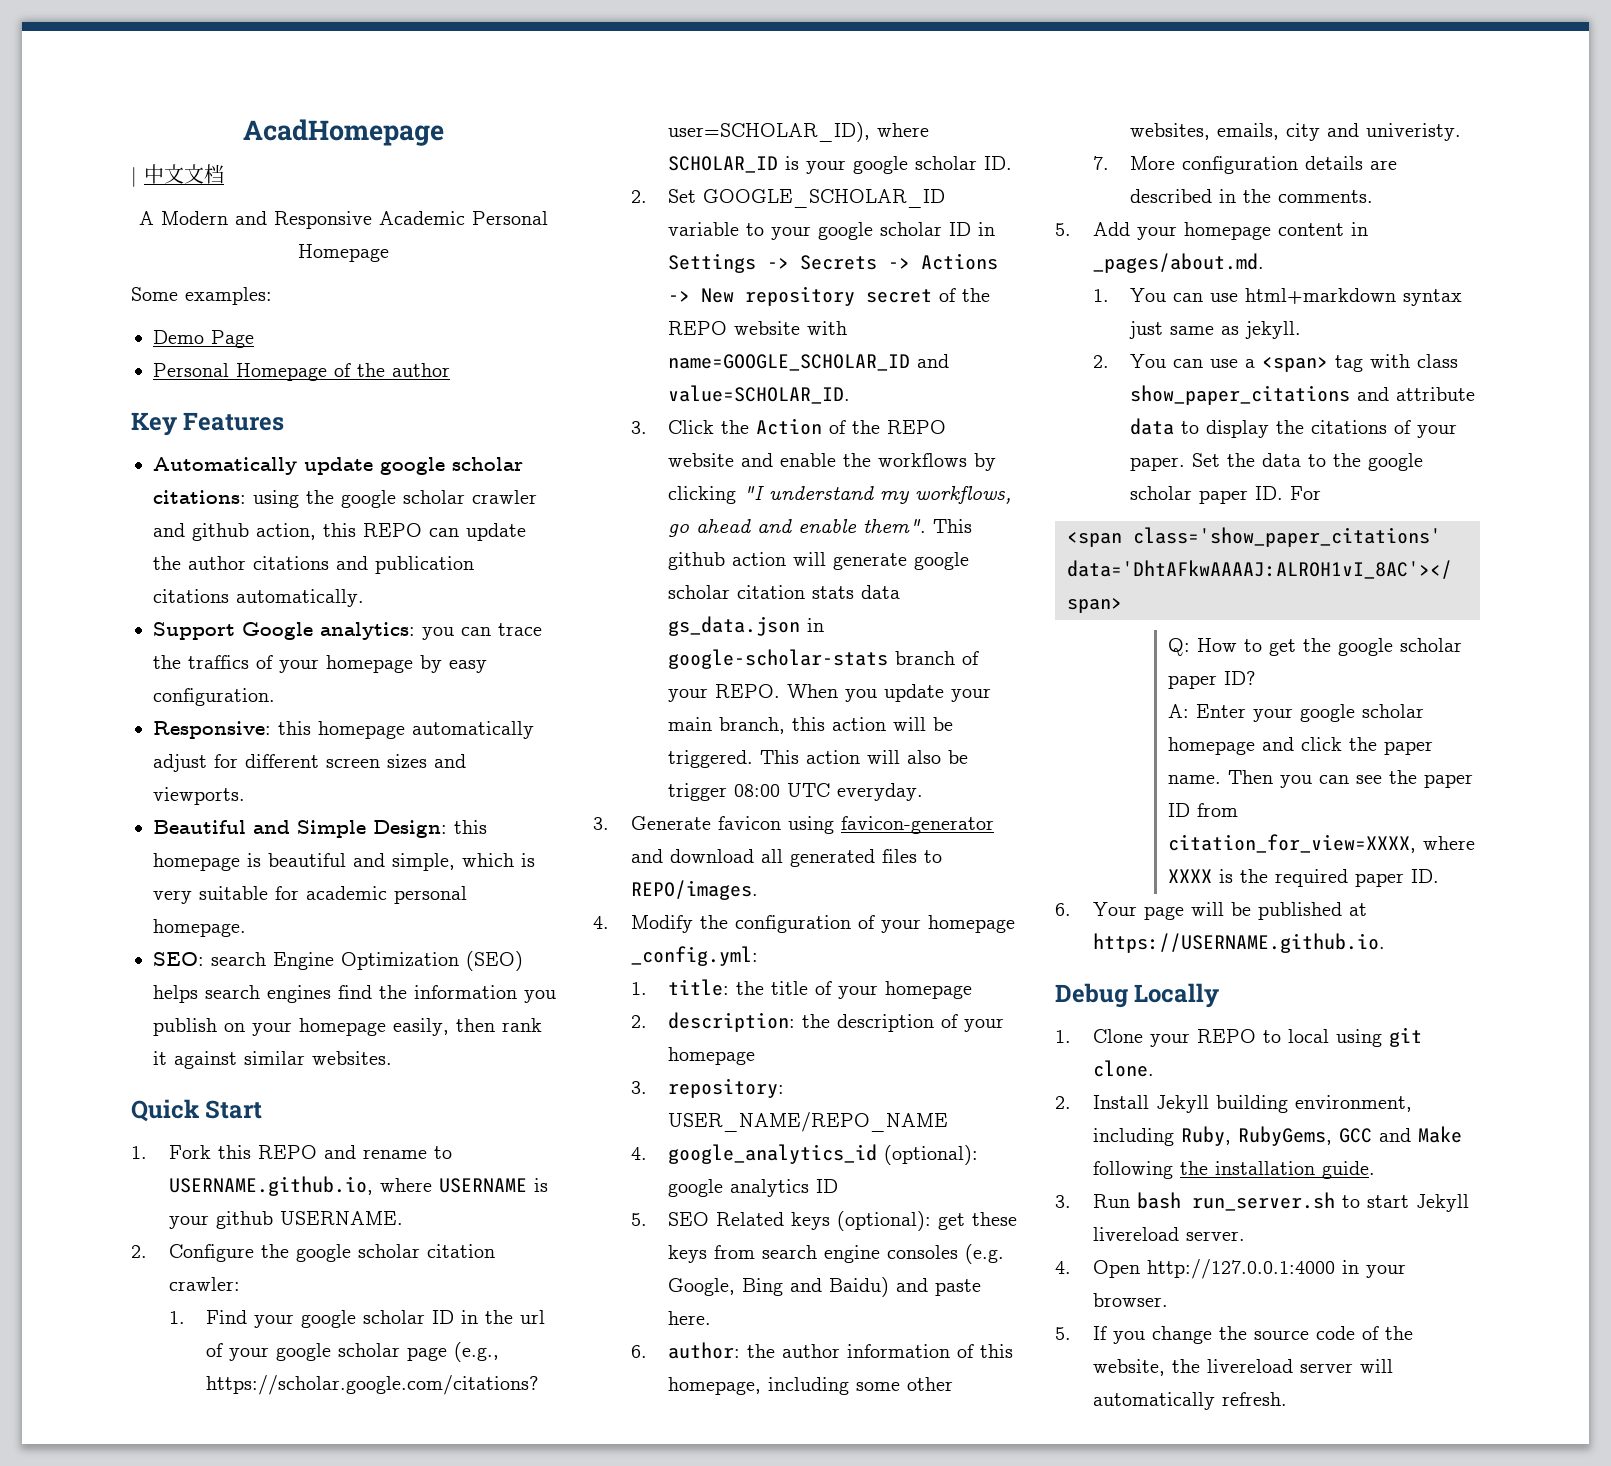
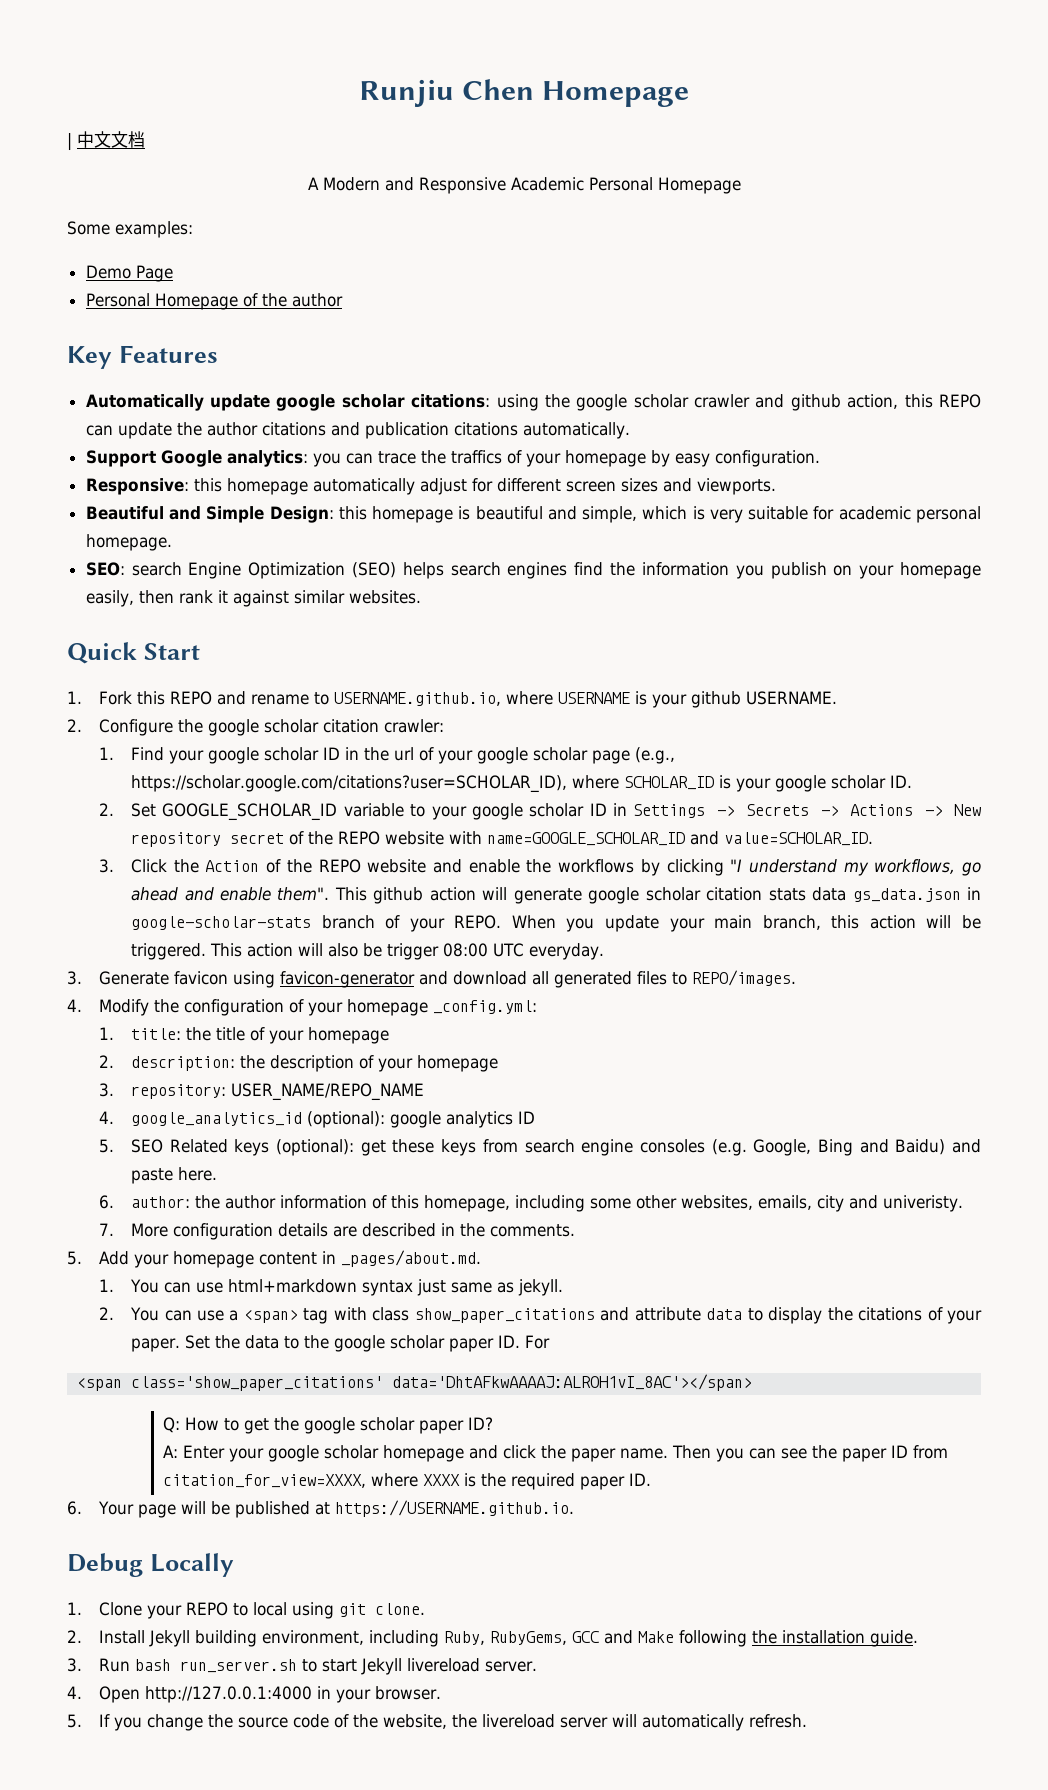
[243,119,444,146] AcadHomepage -> [358,79,690,107] Runjiu Chen Homepage

